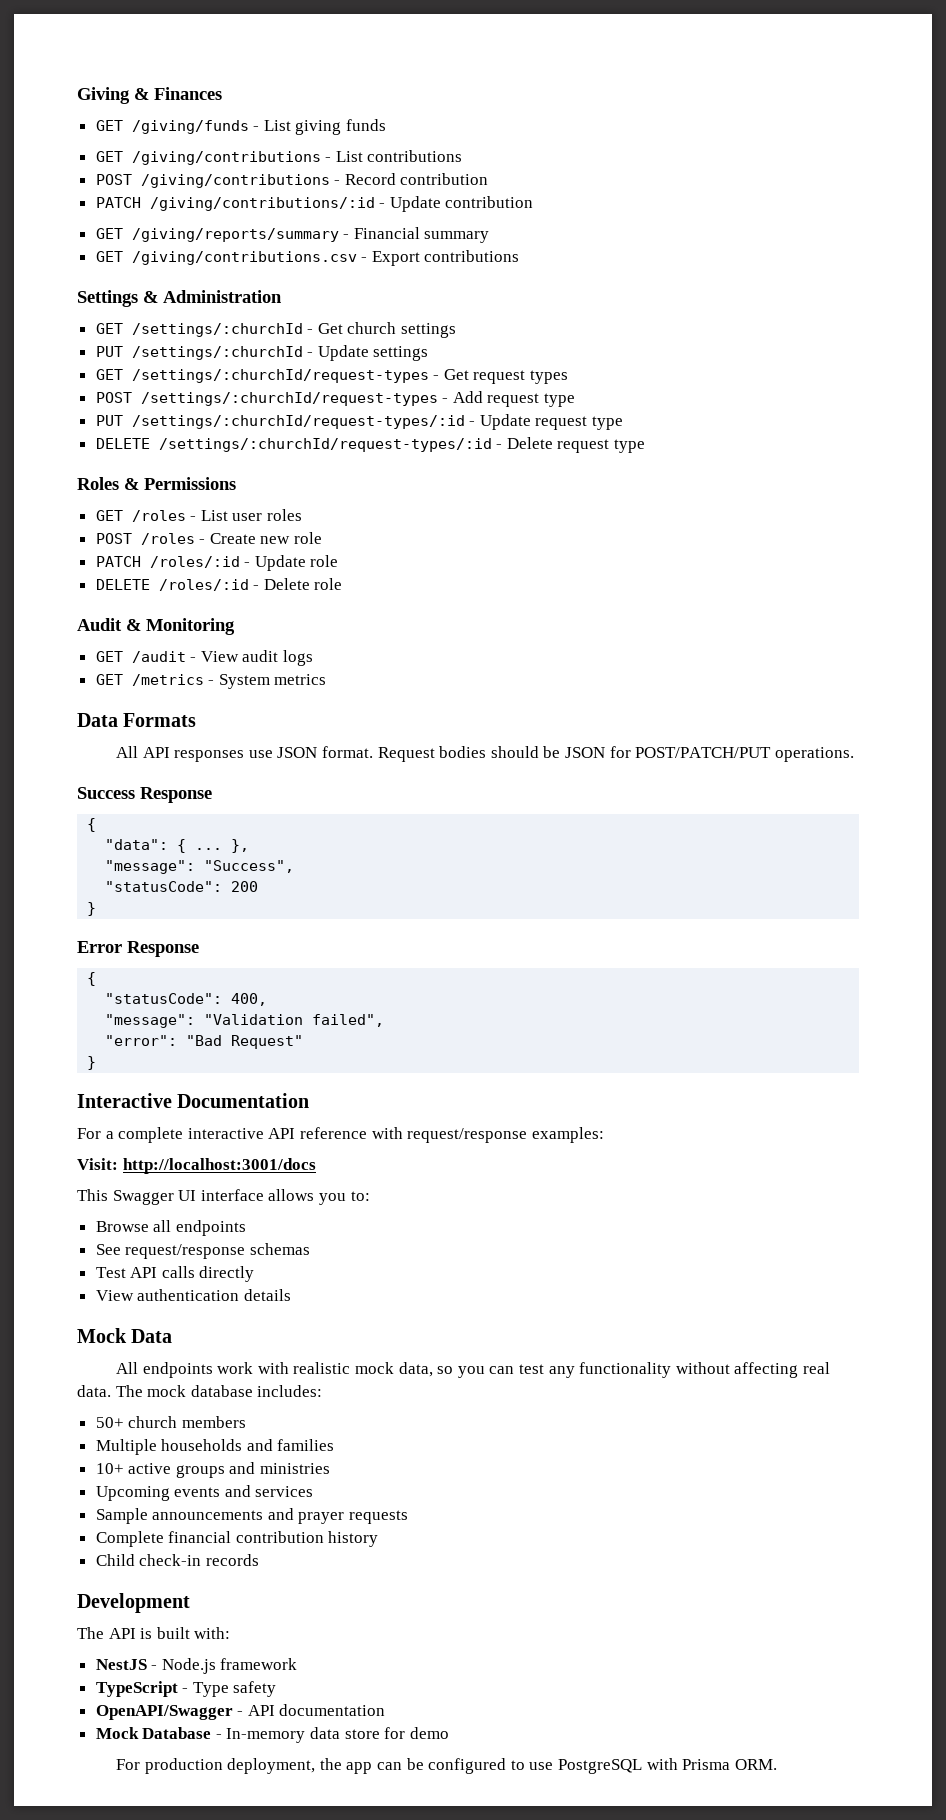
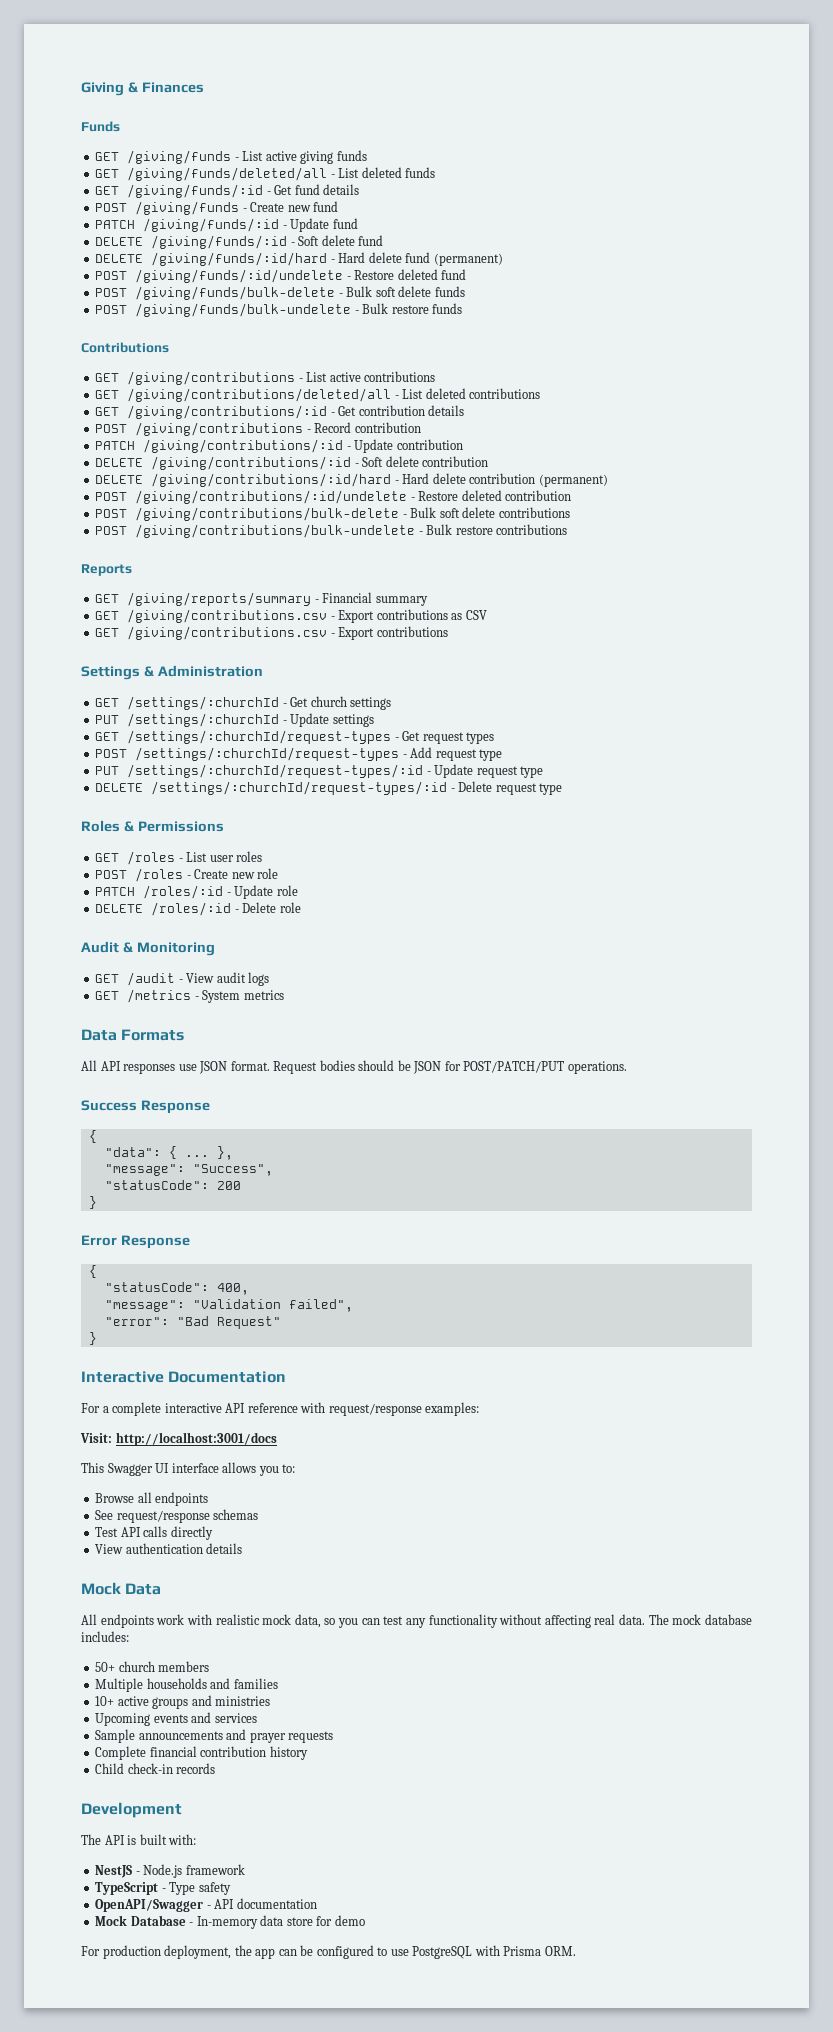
(222, 93) none -> [81,121,120,132] // Funds
(291, 125) none -> [265,151,297,161] active
(387, 125) none -> [95,167,436,181] [95,184,360,198] [95,201,339,215] [95,218,358,232] [95,235,384,249] [95,252,503,266] [95,269,467,283] [95,286,465,300] [95,303,463,317] [81,342,169,353] // GET /giving/funds/deleted/all - List deleted funds // GET /giving/funds/:id - Get fund details // POST /giving/funds - Create new fund // PATCH /giving/funds/:id - Update fund // DELETE /giving/funds/:id - Soft delete fund // DELETE /giving/funds/:id/hard - Hard delete fund (permanent) // POST /giving/funds/:id/undelete - Restore deleted fund // POST /giving/funds/bulk-delete - Bulk soft delete funds // POST /giving/funds/bulk-undelete - Bulk restore funds // Contributions
[367,150,463,162] contributions -> [329,371,436,382] [95,388,541,402] [95,405,465,419] active contributions // GET /giving/contributions/deleted/all - List deleted contributions // GET /giving/contributions/:id - Get contribution details
(534, 202) none -> [95,456,489,470] [95,473,608,487] [95,490,572,504] [95,507,570,521] [95,524,568,538] [81,564,132,576] // DELETE /giving/contributions/:id - Soft delete contribution // DELETE /giving/contributions/:id/hard - Hard delete contribution (permanent) // POST /giving/contributions/:id/undelete - Restore deleted contribution // POST /giving/contributions/bulk-delete - Bulk soft delete contributions // POST /giving/contributions/bulk-undelete - Bulk restore contributions // Reports
(490, 237) none -> [95,609,487,623] // GET /giving/contributions.csv - Export contributions as CSV

